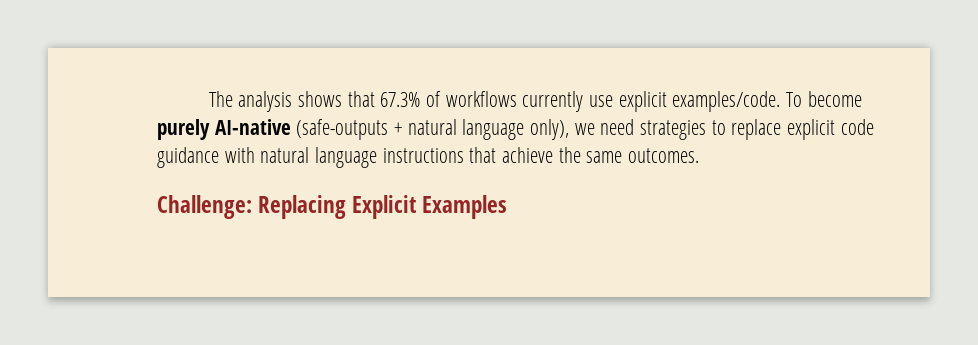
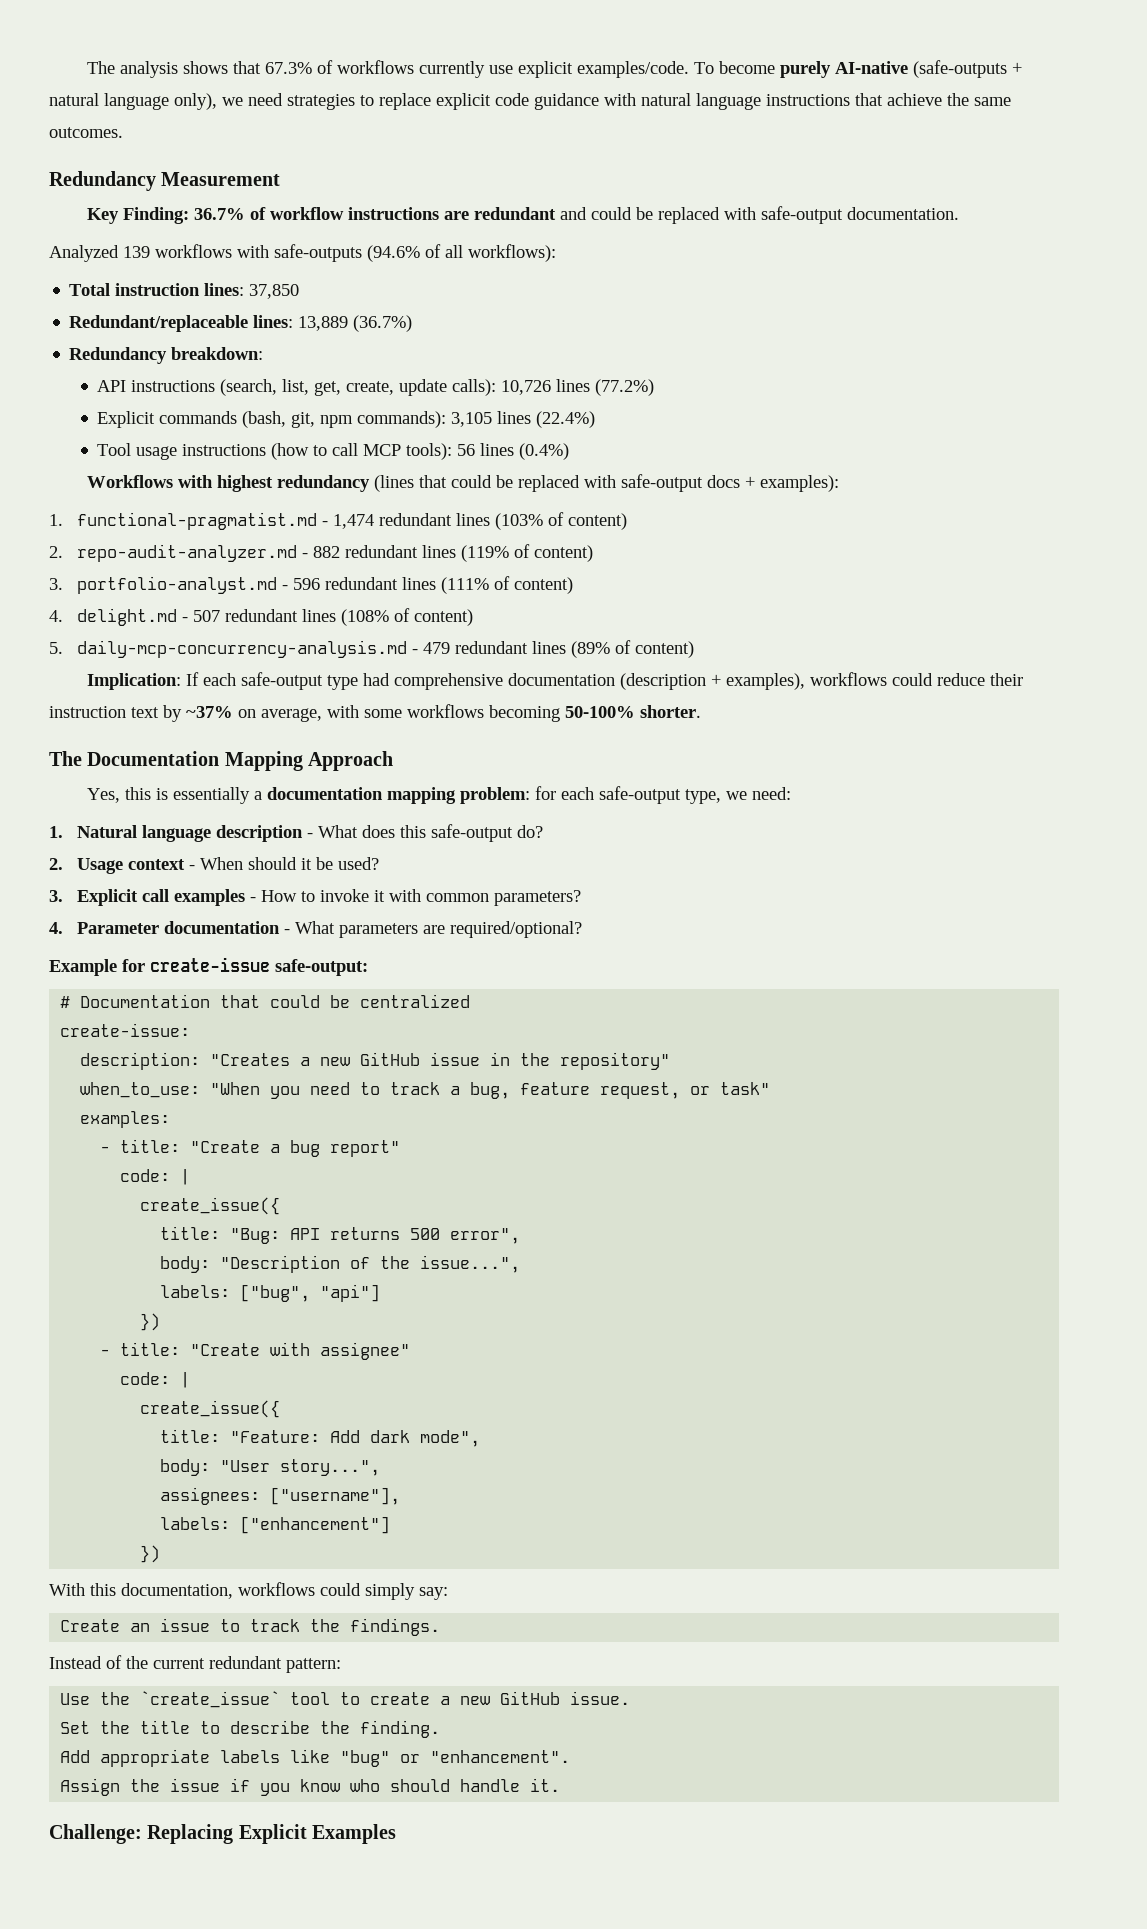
(700, 155) none -> [49,171,281,191] [87,206,960,224] [49,244,556,262] [69,283,300,299] [69,315,413,332] [69,347,264,364] [97,379,655,396] [97,411,596,428] [97,443,570,460] [87,474,840,492] [49,512,628,530] [49,544,594,562] [49,576,574,594] [49,608,474,626] [49,640,695,658] [87,672,1024,690] [49,704,701,722] [49,751,394,771] [87,786,792,804] [49,824,544,842] [49,857,380,874] [49,889,582,906] [49,921,583,938] [49,957,368,976] [60,994,471,1008] [60,1023,191,1037] [80,1052,671,1070] [80,1082,771,1099] [80,1111,171,1128] [100,1139,401,1157] [120,1169,191,1185] [140,1197,281,1215] [160,1226,521,1244] [160,1255,521,1273] [160,1284,381,1302] [140,1313,161,1331] [100,1342,411,1360] [120,1372,191,1388] [140,1400,281,1418] [160,1429,481,1447] [160,1459,381,1476] [160,1487,401,1505] [160,1516,391,1534] [140,1545,161,1563] [49,1582,448,1600] [60,1618,441,1636] [49,1655,341,1673] [60,1691,631,1708] [60,1720,441,1738] [60,1749,571,1767] [60,1778,561,1796] // Redundancy Measurement // Key Finding: 36.7% of workflow instructions are redundant and could be replaced with safe-output documentation. // Analyzed 139 workflows with safe-outputs (94.6% of all workflows): // Total instruction lines: 37,850 // Redundant/replaceable lines: 13,889 (36.7%) // Redundancy breakdown: // API instructions (search, list, get, create, update calls): 10,726 lines (77.2%) // Explicit commands (bash, git, npm commands): 3,105 lines (22.4%) // Tool usage instructions (how to call MCP tools): 56 lines (0.4%) // Workflows with highest redundancy (lines that could be replaced with safe-output docs + examples): // 1. functional-pragmatist.md - 1,474 redundant lines (103% of content) // 2. repo-audit-analyzer.md - 882 redundant lines (119% of content) // 3. portfolio-analyst.md - 596 redundant lines (111% of content) // 4. delight.md - 507 redundant lines (108% of content) // 5. daily-mcp-concurrency-analysis.md - 479 redundant lines (89% of content) // Implication: If each safe-output type had comprehensive documentation (description + examples), workflows could reduce their instruction text by ~37% on average, with some workflows becoming 50-100% shorter. // The Documentation Mapping Approach // Yes, this is essentially a documentation mapping problem: for each safe-output type, we need: // 1. Natural language description - What does this safe-output do? // 2. Usage context - When should it be used? // 3. Explicit call examples - How to invoke it with common parameters? // 4. Parameter documentation - What parameters are required/optional? // Example for create-issue safe-output: // # Documentation that could be centralized // create-issue: // description: "Creates a new GitHub issue in the repository" // when_to_use: "When you need to track a bug, feature request, or task" // examples: // - title: "Create a bug report" // code: | // create_issue({ // title: "Bug: API returns 500 error", // body: "Description of the issue...", // labels: ["bug", "api"] // }) // - title: "Create with assignee" // code: | // create_issue({ // title: "Feature: Add dark mode", // body: "User story...", // assignees: ["username"], // labels: ["enhancement"] // }) // With this documentation, workflows could simply say: // Create an issue to track the findings. // Instead of the current redundant pattern: // Use the `create_issue` tool to create a new GitHub issue. // Set the title to describe the finding. // Add appropriate labels like "bug" or "enhancement". // Assign the issue if you know who should handle it.

